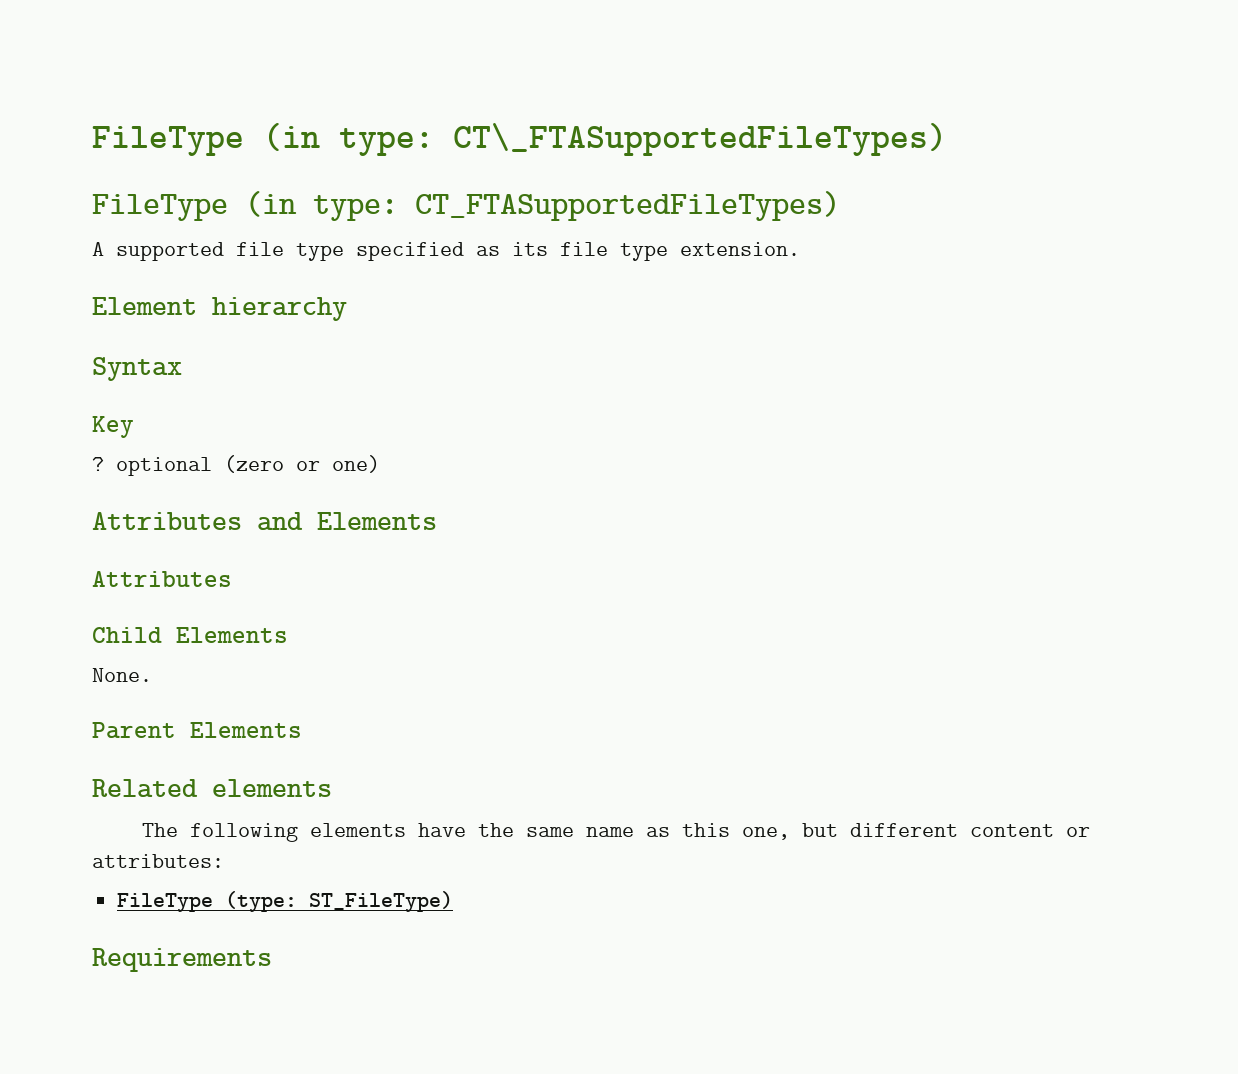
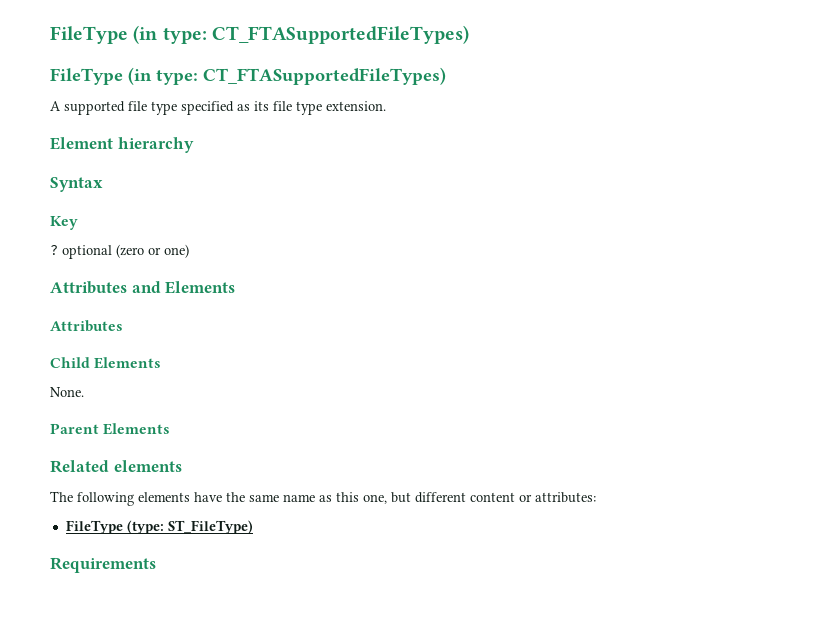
[92,123,947,156] FileType (in type: CT\_FTASupportedFileTypes) -> [50,25,469,44] FileType (in type: CT_FTASupportedFileTypes)

